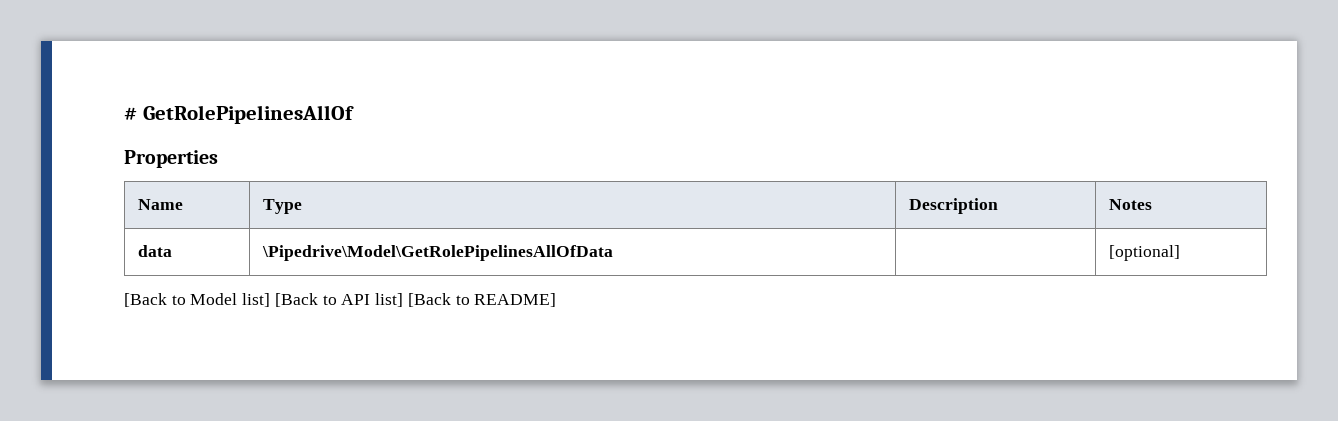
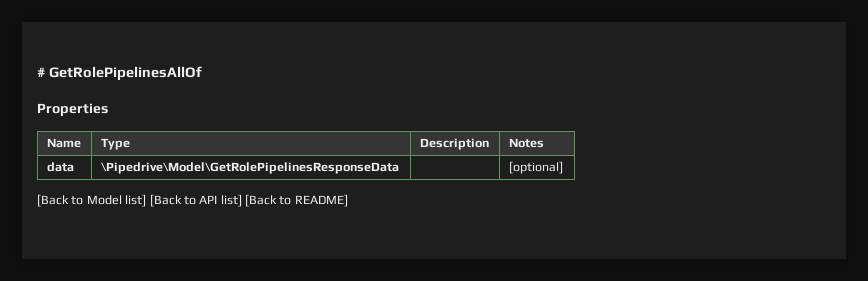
[261,245,613,261] \Pipedrive\Model\GetRolePipelinesAllOfData -> [100,162,399,174] \Pipedrive\Model\GetRolePipelinesResponseData

